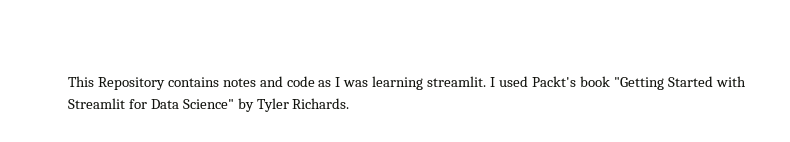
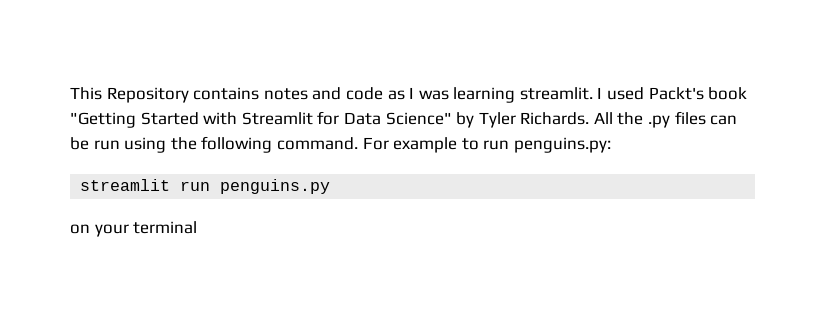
(350, 103) none -> [593,111,738,128] [70,136,611,153] [80,179,331,194] [70,221,198,237] All the .py files can be run using the following command. For example to run penguins.py: // streamlit run penguins.py // on your terminal

